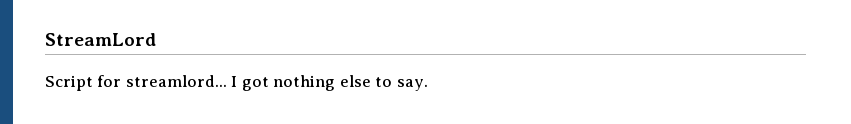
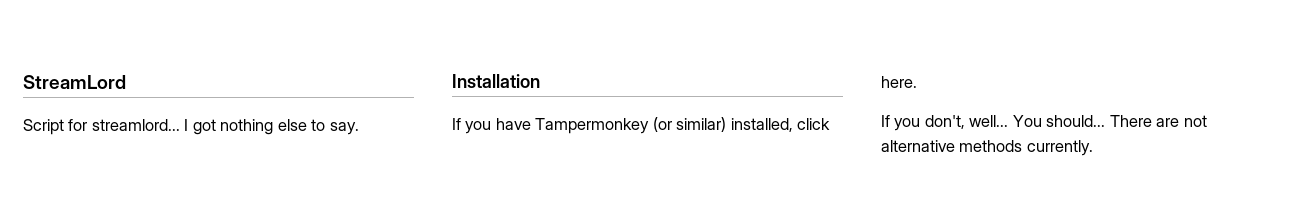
(428, 85) none -> [452,74,540,88] [452,117,831,134] [881,76,917,88] [881,115,1207,131] [881,140,1093,156] // Installation // If you have Tampermonkey (or similar) installed, click here. // If you don't, well... You should... There are not alternative methods currently.

